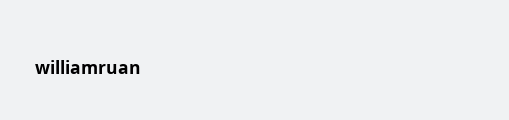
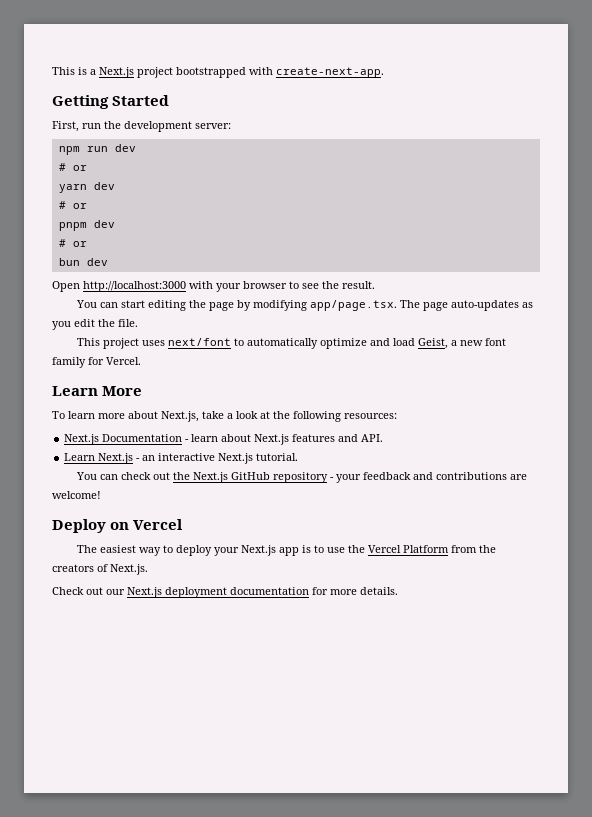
[35,60,141,74] williamruan -> [52,67,384,78] [52,95,170,109] [52,121,231,132] [58,144,136,155] [58,163,87,171] [58,182,115,193] [58,201,87,209] [58,220,115,231] [58,239,87,247] [58,258,108,266] [52,281,375,292] [76,300,534,311] [52,319,138,330] [77,338,507,349] [52,357,141,368] [52,386,143,396] [52,411,397,422] [64,434,384,445] [64,453,299,464] [76,472,528,483] [52,491,101,499] [52,519,184,533] [77,545,497,556] [52,564,148,575] [52,587,398,598] This is a Next.js project bootstrapped with create-next-app. // Getting Started // First, run the development server: // npm run dev // # or // yarn dev // # or // pnpm dev // # or // bun dev // Open http://localhost:3000 with your browser to see the result. // You can start editing the page by modifying app/page.tsx. The page auto-updates as you edit the file. // This project uses next/font to automatically optimize and load Geist, a new font family for Vercel. // Learn More // To learn more about Next.js, take a look at the following resources: // Next.js Documentation - learn about Next.js features and API. // Learn Next.js - an interactive Next.js tutorial. // You can check out the Next.js GitHub repository - your feedback and contributions are welcome! // Deploy on Vercel // The easiest way to deploy your Next.js app is to use the Vercel Platform from the creators of Next.js. // Check out our Next.js deployment documentation for more details.

